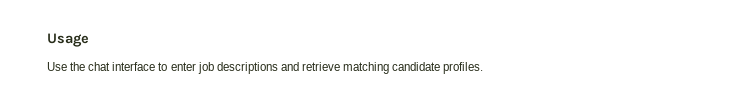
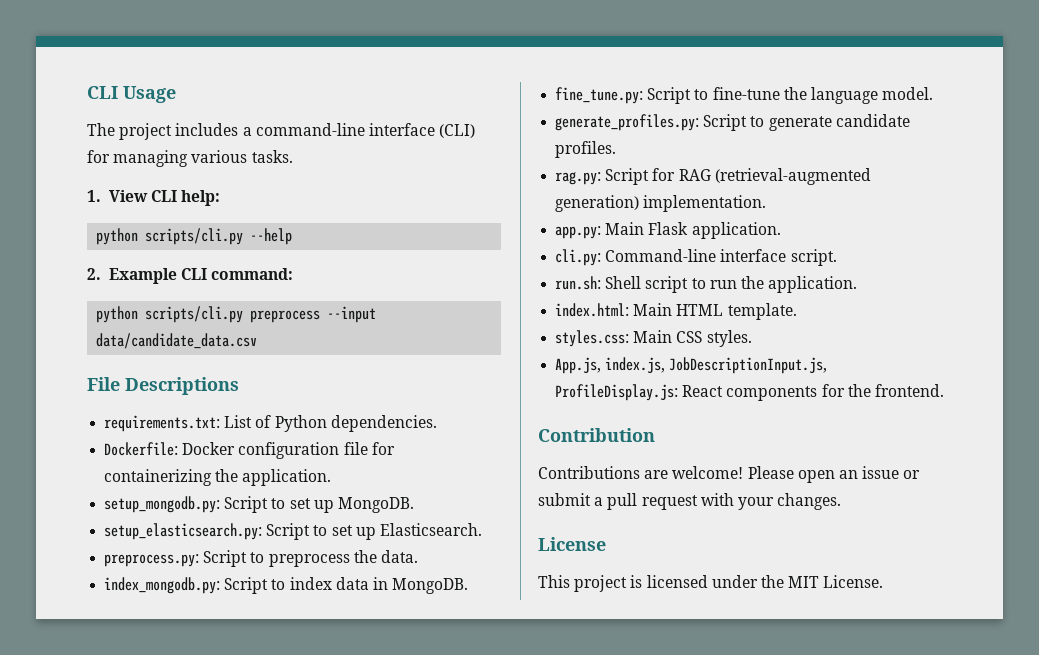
(47, 40) none -> [87,86,118,99] CLI
[47,62,484,74] Use the chat interface to enter job descriptions and retrieve matching candidate profiles. -> [87,123,476,140] [87,150,293,167] [87,190,221,206] [96,228,293,245] [87,268,294,284] [96,306,377,323] [96,333,258,349] [87,377,239,395] [104,415,437,432] [104,442,395,459] [104,469,332,486] [104,496,414,513] [104,523,482,540] [104,550,418,567] [104,577,469,594] [555,87,934,104] [555,114,910,131] [555,141,617,158] [555,168,871,185] [555,195,767,212] [555,222,781,239] [555,249,837,266] [555,276,858,293] [555,303,797,320] [555,330,752,347] [555,357,828,374] [555,384,944,401] [538,428,655,442] [538,466,921,483] [538,493,842,510] [538,537,606,551] [538,575,884,592] The project includes a command-line interface (CLI) for managing various tasks. // 1. View CLI help: // python scripts/cli.py --help // 2. Example CLI command: // python scripts/cli.py preprocess --input data/candidate_data.csv // File Descriptions // requirements.txt: List of Python dependencies. // Dockerfile: Docker configuration file for containerizing the application. // setup_mongodb.py: Script to set up MongoDB. // setup_elasticsearch.py: Script to set up Elasticsearch. // preprocess.py: Script to preprocess the data. // index_mongodb.py: Script to index data in MongoDB. // fine_tune.py: Script to fine-tune the language model. // generate_profiles.py: Script to generate candidate profiles. // rag.py: Script for RAG (retrieval-augmented generation) implementation. // app.py: Main Flask application. // cli.py: Command-line interface script. // run.sh: Shell script to run the application. // index.html: Main HTML template. // styles.css: Main CSS styles. // App.js, index.js, JobDescriptionInput.js, ProfileDisplay.js: React components for the frontend. // Contribution // Contributions are welcome! Please open an issue or submit a pull request with your changes. // License // This project is licensed under the MIT License.

